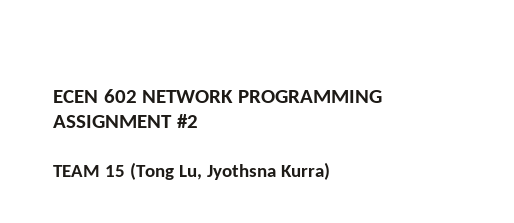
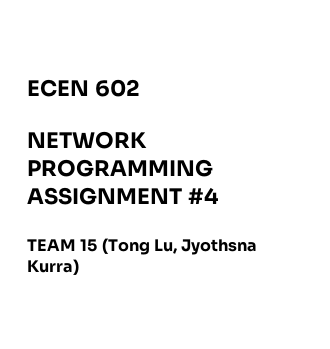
(137, 96) none -> (140, 88) //
[176,114,198,128] #2 -> [187,187,218,204] #4

